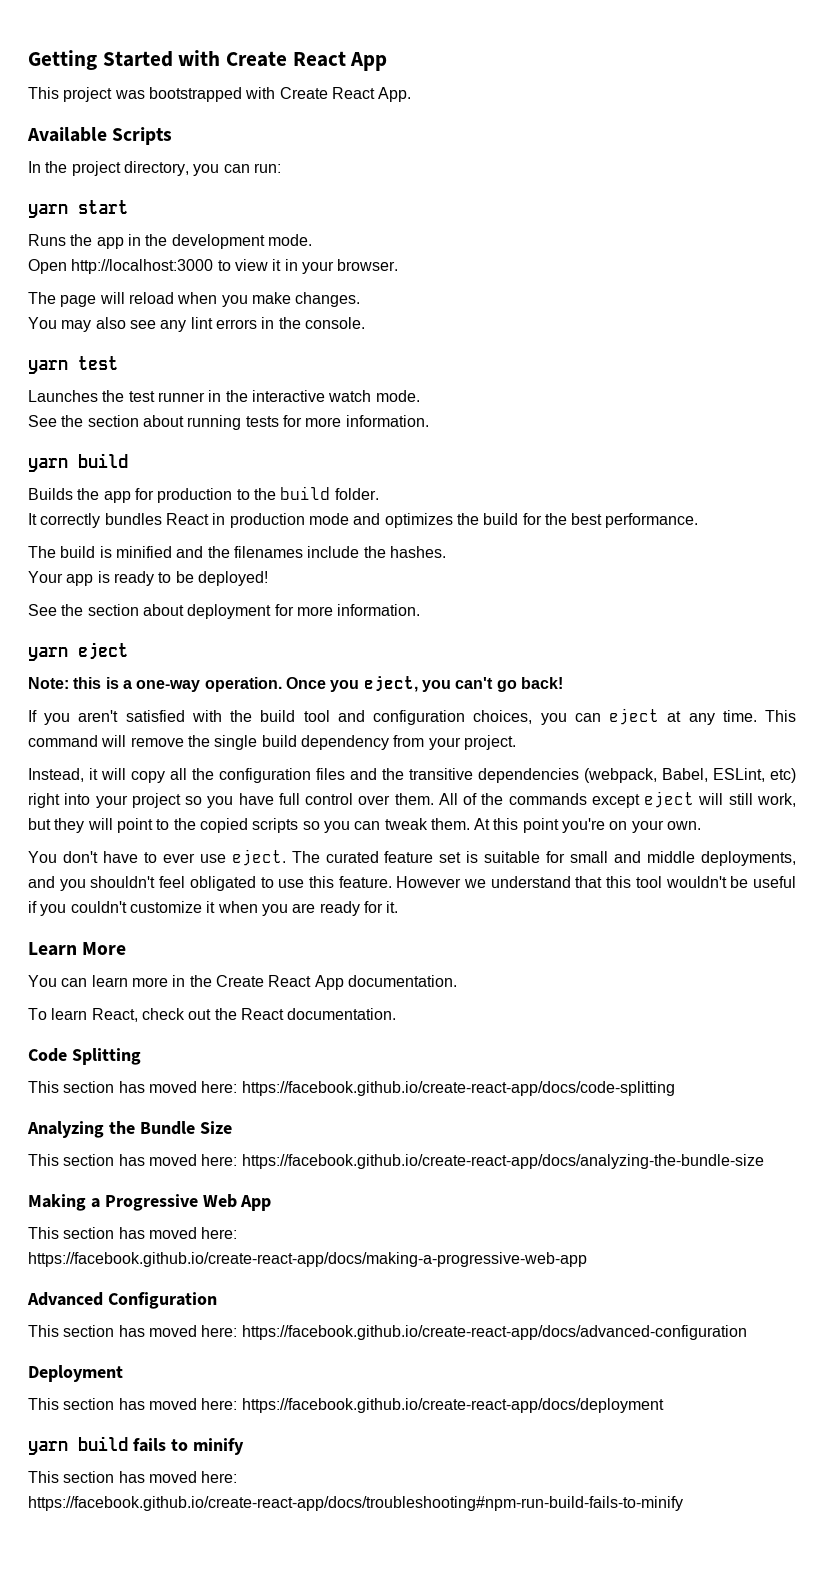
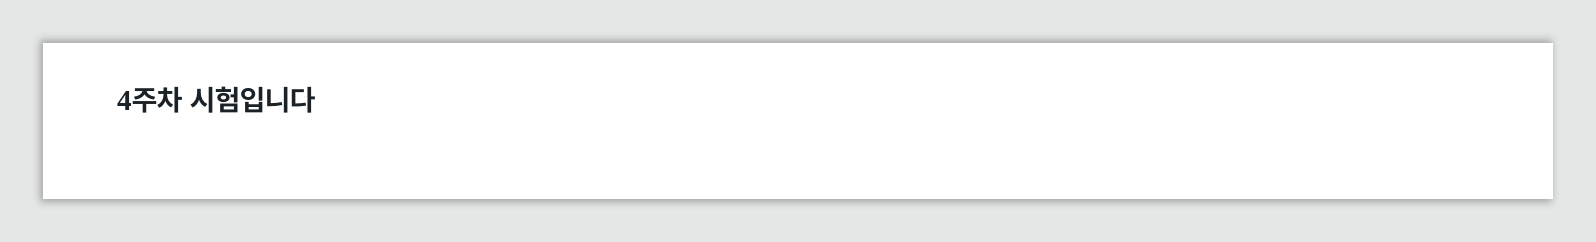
[28,50,388,71] [28,87,412,102] [27,127,173,145] [28,161,281,176] [28,200,128,218] [28,234,312,249] [28,259,399,274] [28,292,361,307] [28,317,365,332] [28,356,118,374] [28,390,420,402] [28,415,429,430] [28,453,128,472] [28,486,379,503] [28,513,699,528] [28,546,446,558] [28,571,268,586] [28,604,421,619] [28,642,128,661] [28,676,563,692] [28,708,797,725] [28,735,516,750] [28,768,796,783] [28,791,796,808] [28,818,702,833] [28,849,797,866] [28,876,797,891] [28,901,399,916] [28,942,127,956] [28,975,457,990] [28,1008,397,1022] [28,1048,141,1065] [28,1081,675,1096] [27,1121,232,1138] [28,1154,764,1169] [28,1194,272,1211] [28,1227,238,1239] [28,1252,587,1267] [27,1292,217,1309] [28,1325,747,1340] [28,1365,123,1382] [28,1398,664,1413] [28,1436,244,1455] [28,1471,238,1483] [28,1496,683,1511] Getting Started with Create React App // This project was bootstrapped with Create React App. // Available Scripts // In the project directory, you can run: // yarn start // Runs the app in the development mode. // Open http://localhost:3000 to view it in your browser. // The page will reload when you make changes. // You may also see any lint errors in the console. // yarn test // Launches the test runner in the interactive watch mode. // See the section about running tests for more information. // yarn build // Builds the app for production to the build folder. // It correctly bundles React in production mode and optimizes the build for the best performance. // The build is minified and the filenames include the hashes. // Your app is ready to be deployed! // See the section about deployment for more information. // yarn eject // Note: this is a one-way operation. Once you eject, you can't go back! // If you aren't satisfied with the build tool and configuration choices, you can eject at any time. This command will remove the single build dependency from your project. // Instead, it will copy all the configuration files and the transitive dependencies (webpack, Babel, ESLint, etc) right into your project so you have full control over them. All of the commands except eject will still work, but they will point to the copied scripts so you can tweak them. At this point you're on your own. // You don't have to ever use eject. The curated feature set is suitable for small and middle deployments, and you shouldn't feel obligated to use this feature. However we understand that this tool wouldn't be useful if you couldn't customize it when you are ready for it. // Learn More // You can learn more in the Create React App documentation. // To learn React, check out the React documentation. // Code Splitting // This section has moved here: https://facebook.github.io/create-react-app/docs/code-splitting // Analyzing the Bundle Size // This section has moved here: https://facebook.github.io/create-react-app/docs/analyzing-the-bundle-size // Making a Progressive Web App // This section has moved here: https://facebook.github.io/create-react-app/docs/making-a-progressive-web-app // Advanced Configuration // This section has moved here: https://facebook.github.io/create-react-app/docs/advanced-configuration // Deployment // This section has moved here: https://facebook.github.io/create-react-app/docs/deployment // yarn build fails to minify // This section has moved here: https://facebook.github.io/create-react-app/docs/troubleshooting#npm-run-build-fails-to-minify -> [117,86,315,113] 4주차 시험입니다

